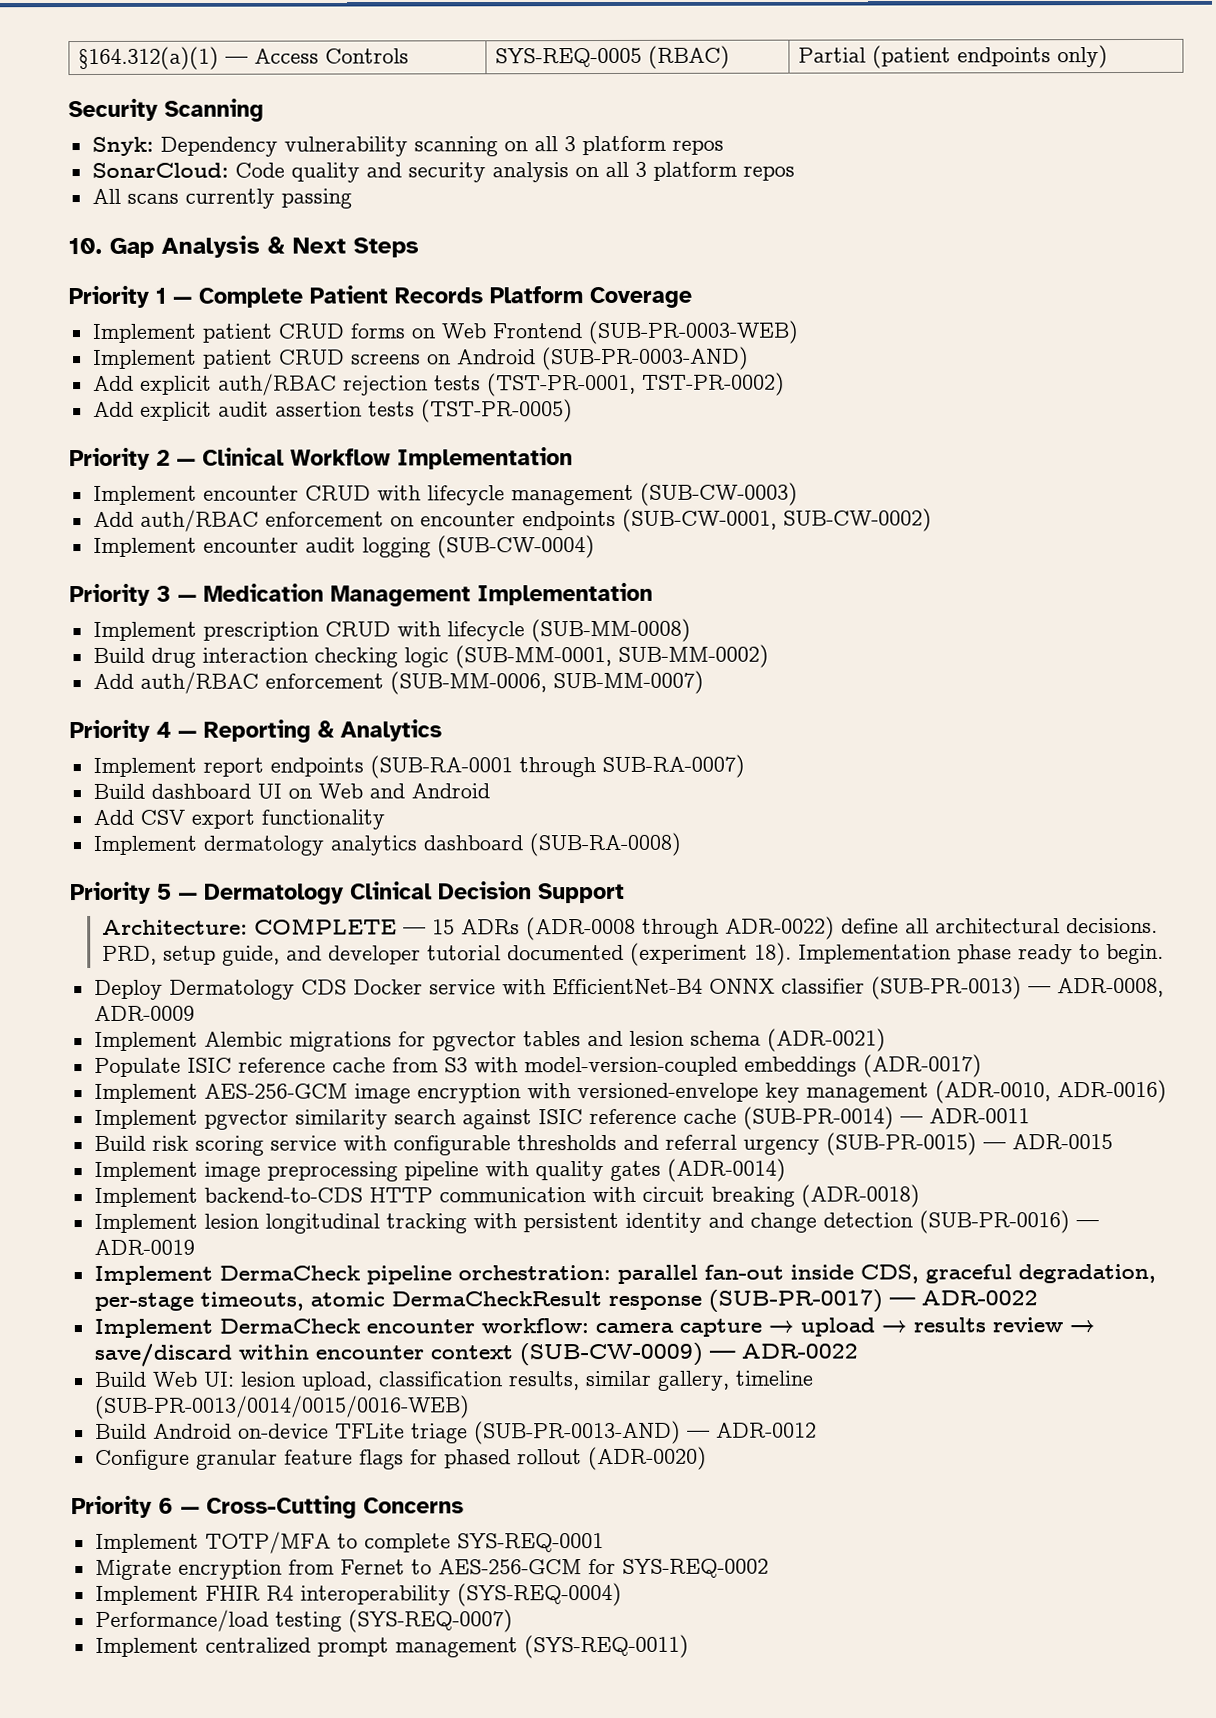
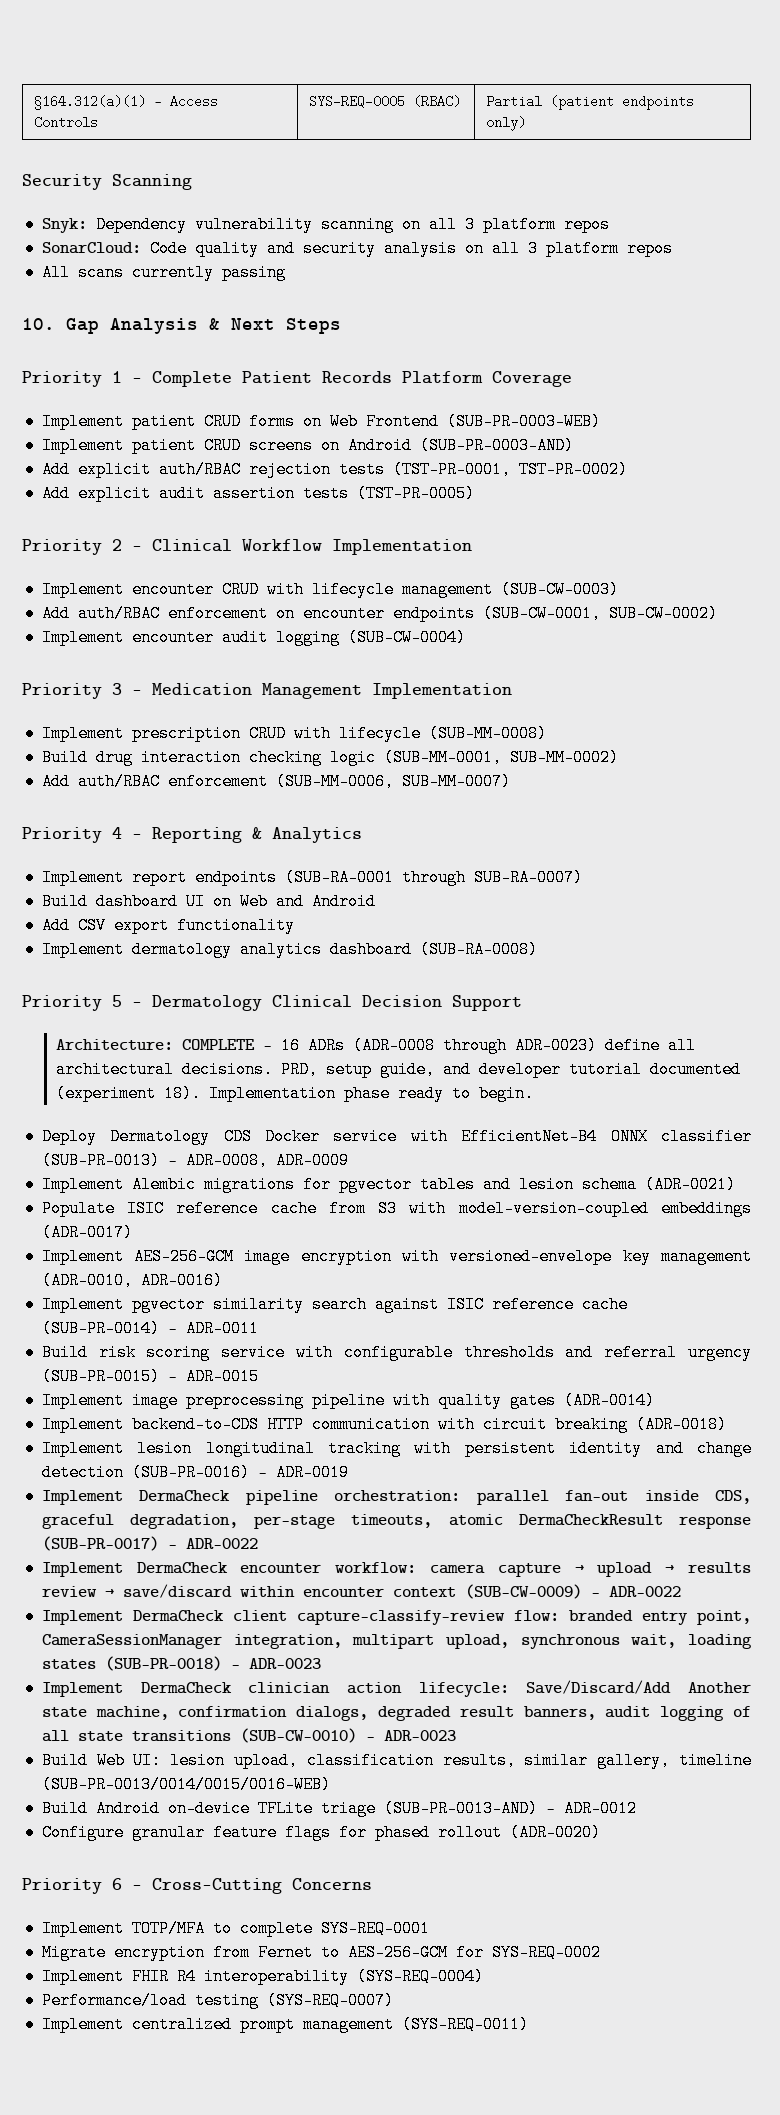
[431,919,455,935] 15 -> [281,1037,301,1054] 16
[724,916,835,940] ADR-0022) -> [515,1037,598,1054] ADR-0023)
(858, 1351) none -> [41,1610,752,1625] [41,1634,752,1649] [41,1656,321,1671] [41,1680,751,1697] [41,1706,751,1721] [41,1728,456,1743] // Implement DermaCheck client capture-classify-review flow: branded entry point, CameraSessionManager integration, multipart upload, synchronous wait, loading states (SUB-PR-0018) — ADR-0023 // Implement DermaCheck clinician action lifecycle: Save/Discard/Add Another state machine, confirmation dialogs, degraded result banners, audit logging of all state transitions (SUB-CW-0010) — ADR-0023

